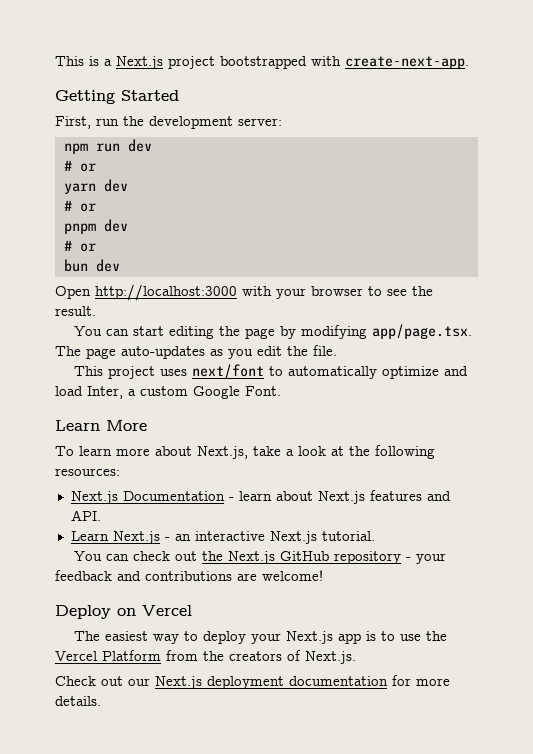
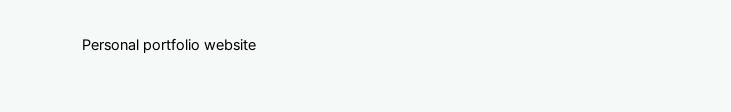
[55,56,469,69] [55,90,179,104] [55,116,282,129] [63,139,152,154] [63,160,96,172] [63,179,128,194] [63,200,96,212] [63,219,128,234] [63,240,96,252] [63,259,120,272] [55,284,433,301] [55,306,96,316] [74,324,473,339] [55,345,337,359] [74,364,469,379] [55,386,281,399] [55,420,147,431] [55,445,435,459] [55,468,120,476] [70,490,451,504] [70,510,101,521] [70,531,375,544] [74,551,447,564] [55,570,323,581] [55,605,192,619] [74,631,448,644] [55,650,356,664] [55,675,450,689] [55,696,101,706] This is a Next.js project bootstrapped with create-next-app. // Getting Started // First, run the development server: // npm run dev // # or // yarn dev // # or // pnpm dev // # or // bun dev // Open http://localhost:3000 with your browser to see the result. // You can start editing the page by modifying app/page.tsx. The page auto-updates as you edit the file. // This project uses next/font to automatically optimize and load Inter, a custom Google Font. // Learn More // To learn more about Next.js, take a look at the following resources: // Next.js Documentation - learn about Next.js features and API. // Learn Next.js - an interactive Next.js tutorial. // You can check out the Next.js GitHub repository - your feedback and contributions are welcome! // Deploy on Vercel // The easiest way to deploy your Next.js app is to use the Vercel Platform from the creators of Next.js. // Check out our Next.js deployment documentation for more details. -> [82,38,257,53] Personal portfolio website

